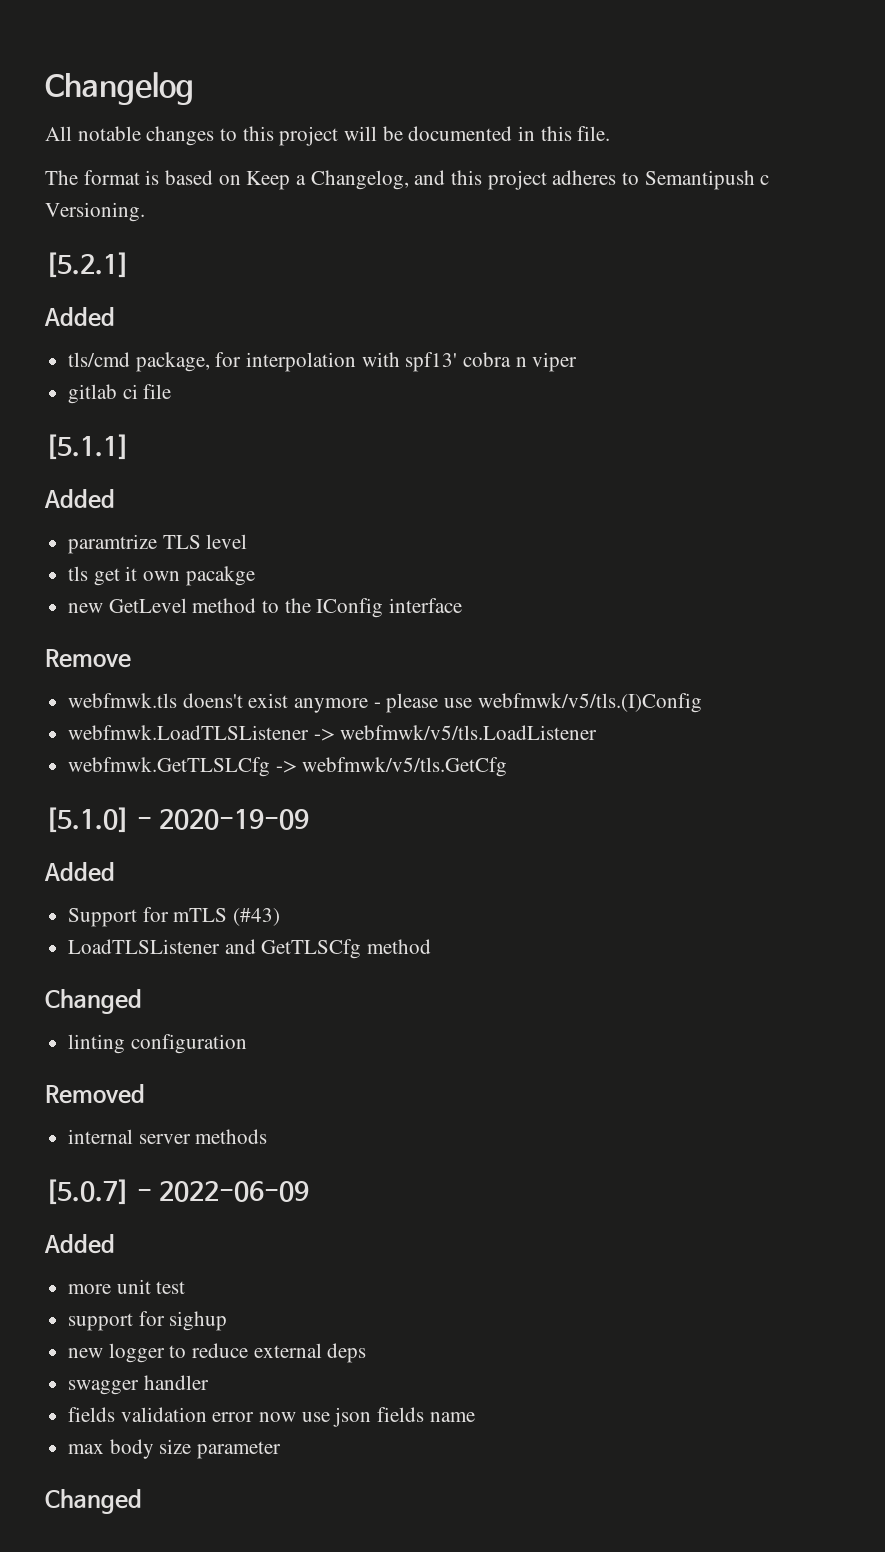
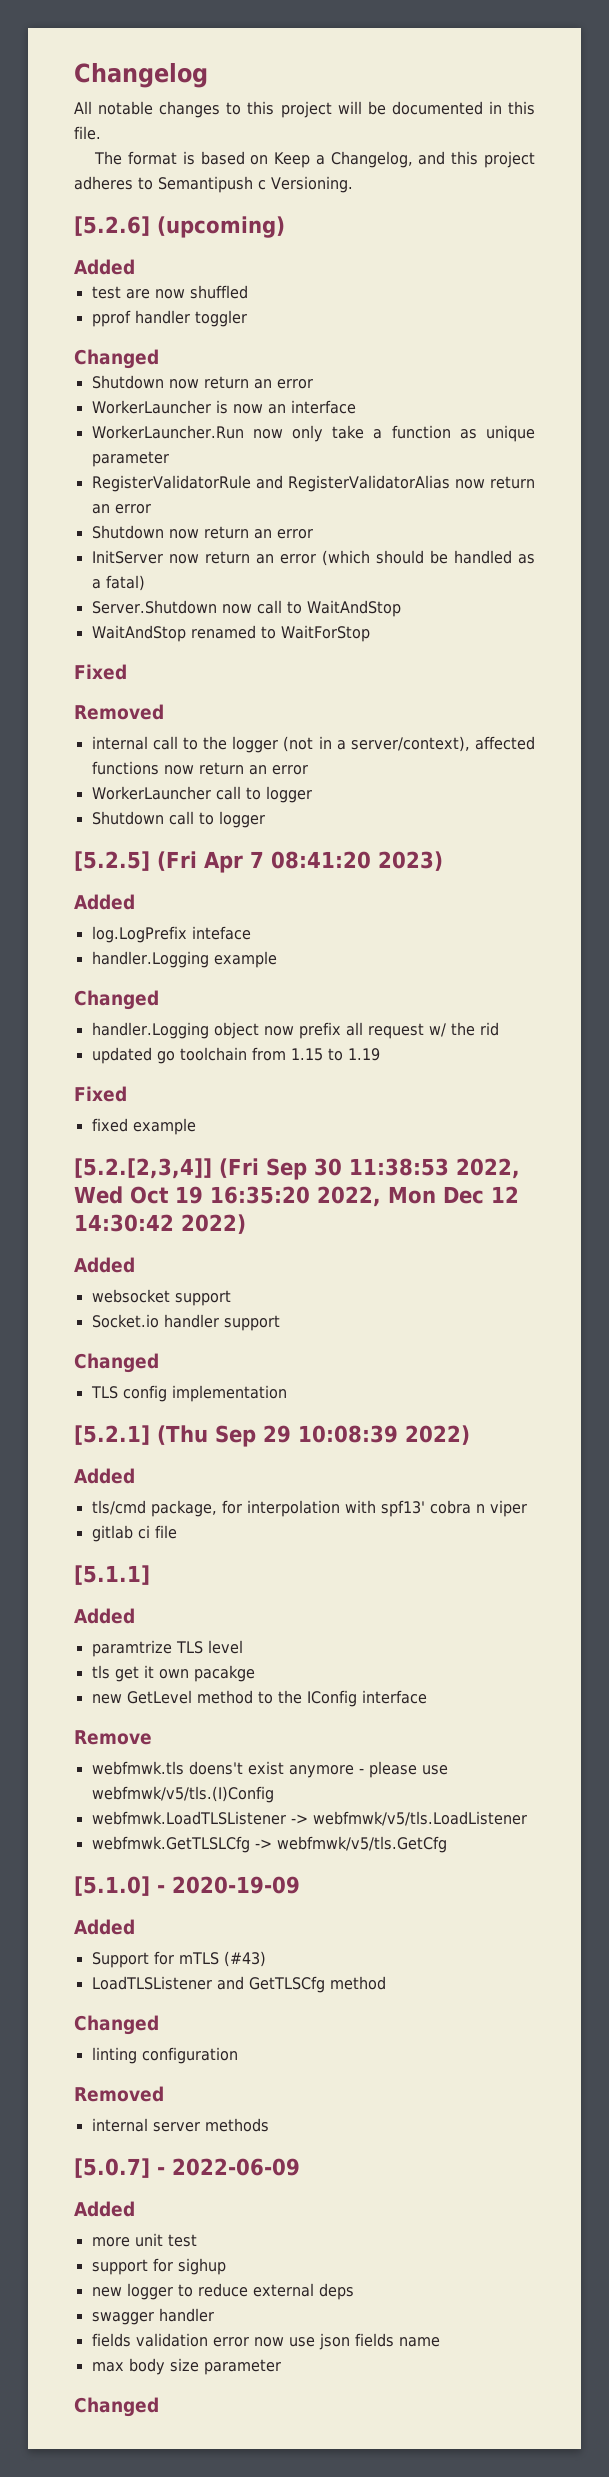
[45,252,130,278] [5.2.1] -> [74,216,285,238] [74,259,135,275] [91,285,248,299] [91,310,247,327] [74,349,159,369] [91,375,313,389] [91,400,356,414] [91,425,535,442] [91,451,169,467] [91,475,535,492] [91,504,151,514] [91,525,313,539] [91,550,535,566] [91,575,145,591] [91,600,401,617] [91,625,370,642] [74,664,127,680] [74,704,164,720] [91,736,535,753] [91,761,308,775] [91,786,312,803] [91,811,265,828] [74,851,443,873] [74,894,135,910] [91,926,251,943] [91,951,277,968] [74,990,159,1010] [91,1022,499,1039] [91,1047,380,1064] [74,1086,127,1102] [91,1118,196,1135] [74,1158,520,1180] [74,1186,519,1207] [74,1214,246,1234] [74,1257,135,1273] [91,1289,231,1306] [91,1314,280,1331] [74,1353,159,1373] [90,1385,287,1402] [74,1425,470,1447] [5.2.6] (upcoming) // Added // test are now shuffled // pprof handler toggler // Changed // Shutdown now return an error // WorkerLauncher is now an interface // WorkerLauncher.Run now only take a function as unique parameter // RegisterValidatorRule and RegisterValidatorAlias now return an error // Shutdown now return an error // InitServer now return an error (which should be handled as a fatal) // Server.Shutdown now call to WaitAndStop // WaitAndStop renamed to WaitForStop // Fixed // Removed // internal call to the logger (not in a server/context), affected functions now return an error // WorkerLauncher call to logger // Shutdown call to logger // [5.2.5] (Fri Apr 7 08:41:20 2023) // Added // log.LogPrefix inteface // handler.Logging example // Changed // handler.Logging object now prefix all request w/ the rid // updated go toolchain from 1.15 to 1.19 // Fixed // fixed example // [5.2.[2,3,4]] (Fri Sep 30 11:38:53 2022, Wed Oct 19 16:35:20 2022, Mon Dec 12 14:30:42 2022) // Added // websocket support // Socket.io handler support // Changed // TLS config implementation // [5.2.1] (Thu Sep 29 10:08:39 2022)

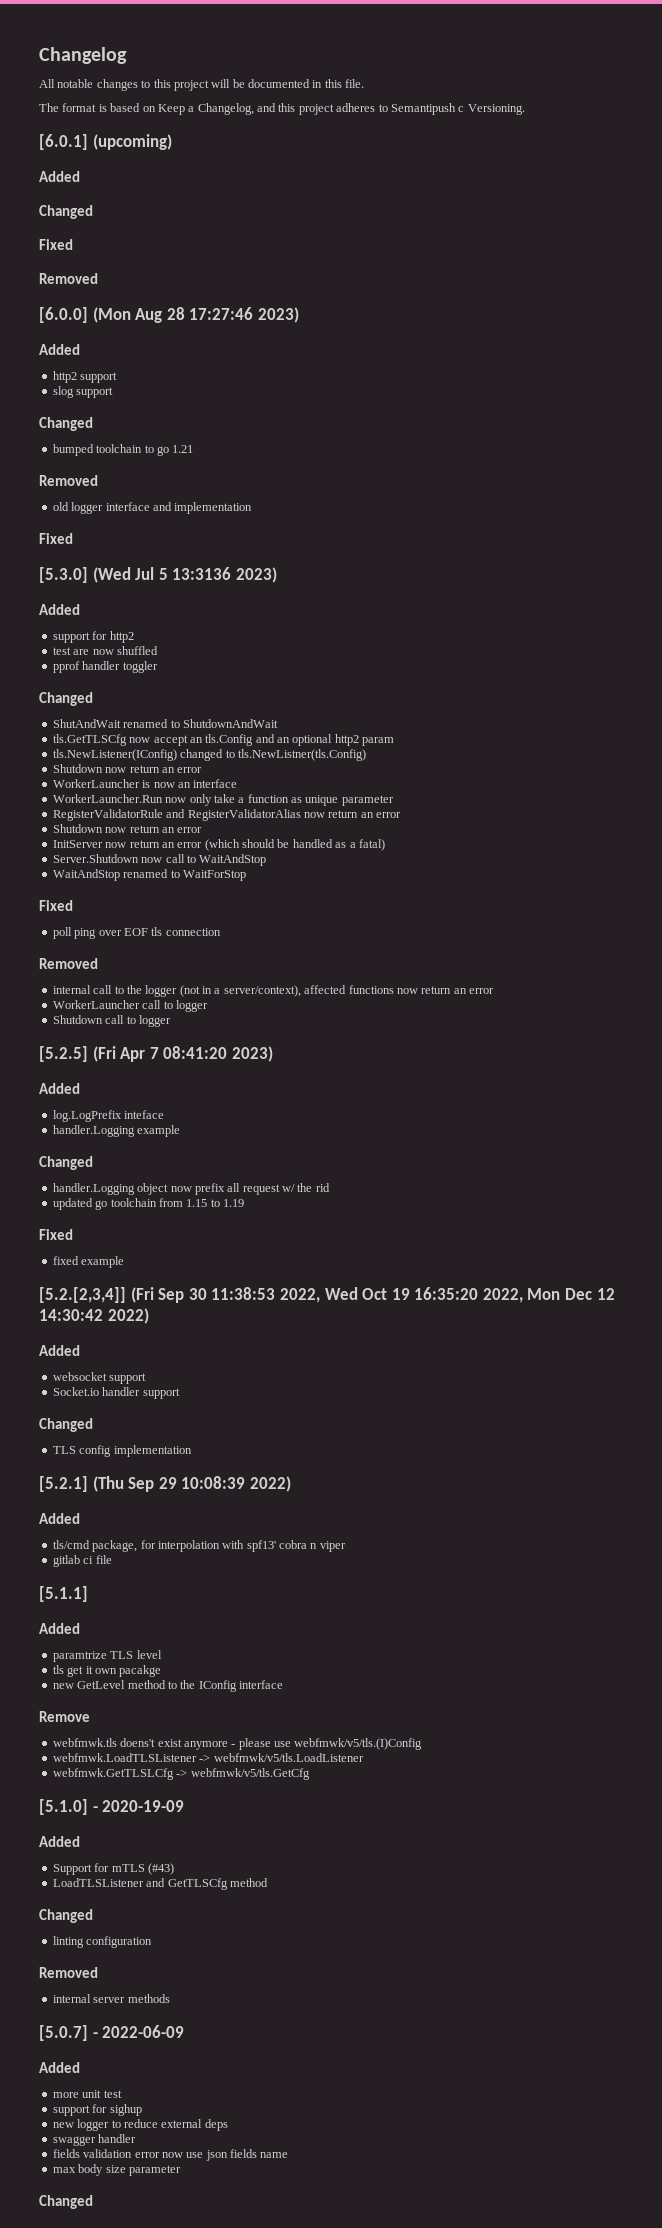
[74,216,150,236] [5.2.6] -> [39,134,88,150] [6.0.1]
(135, 267) none -> [39,205,93,219] [39,239,73,250] [39,273,98,284] [39,307,299,323] [39,344,80,355] [52,371,118,383] [52,386,114,398] [39,417,93,431] [52,444,194,456] [39,475,98,486] [52,502,253,514] [39,533,73,544] [39,567,277,583] [39,604,80,615] [52,631,134,643] // Changed // Fixed // Removed // [6.0.0] (Mon Aug 28 17:27:46 2023) // Added // http2 support // slog support // Changed // bumped toolchain to go 1.21 // Removed // old logger interface and implementation // Fixed // [5.3.0] (Wed Jul 5 13:3136 2023) // Added // support for http2
(159, 359) none -> [52,719,278,728] [52,734,395,746] [52,749,366,761] // ShutAndWait renamed to ShutdownAndWait // tls.GetTLSCfg now accept an tls.Config and an optional http2 param // tls.NewListener(IConfig) changed to tls.NewListner(tls.Config)
(127, 672) none -> [52,927,221,939] // poll ping over EOF tls connection

